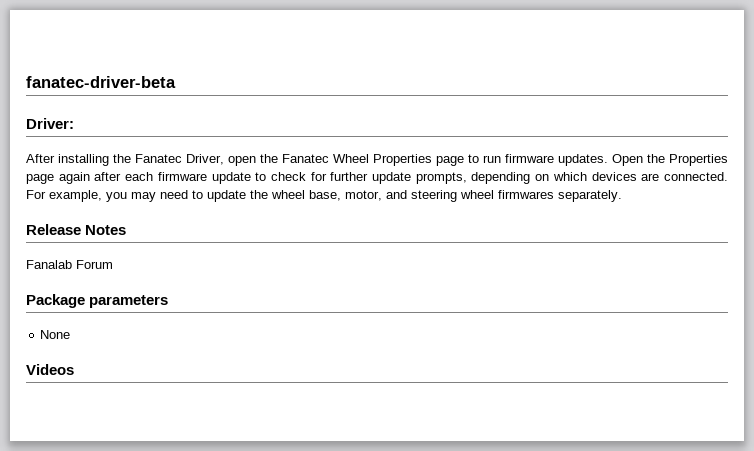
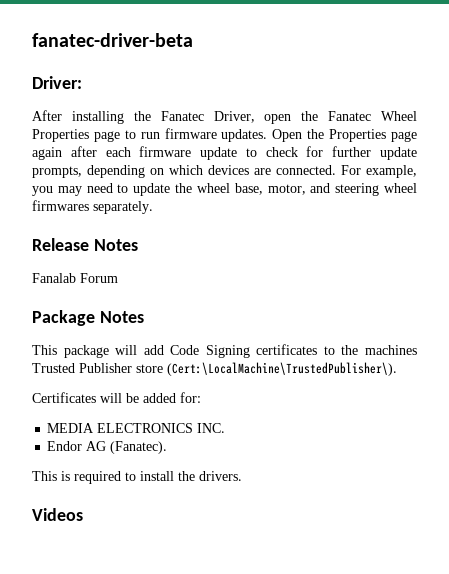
[89,295,169,308] [40,330,71,339] parameters // None -> [99,311,144,323] [32,344,417,358] [32,362,397,376] [32,392,201,403] [47,423,226,433] [47,441,168,454] [32,471,242,484] Notes // This package will add Code Signing certificates to the machines Trusted Publisher store (Cert:\LocalMachine\TrustedPublisher\). // Certificates will be added for: // MEDIA ELECTRONICS INC. // Endor AG (Fanatec). // This is required to install the drivers.

